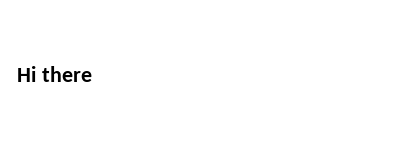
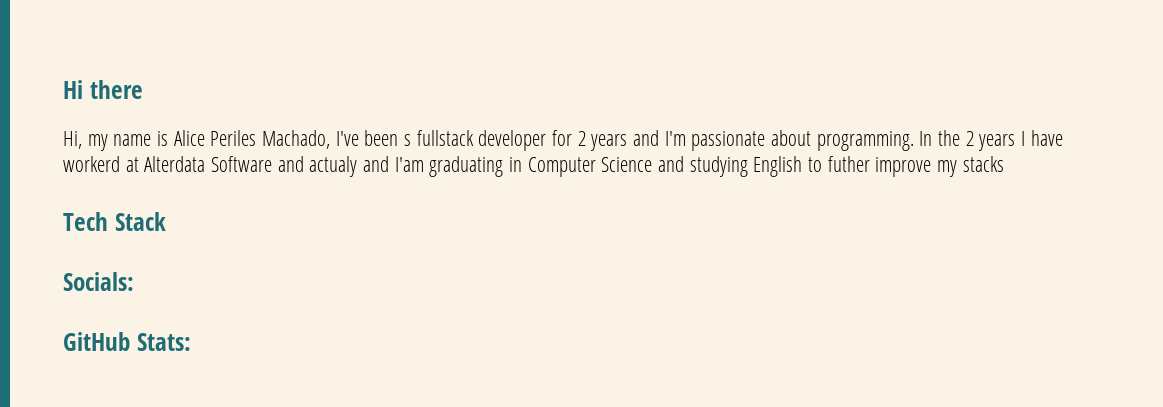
(92, 74) none -> [63,130,1063,151] [63,156,1004,177] [63,212,166,231] [63,272,134,291] [63,332,191,351] // Hi, my name is Alice Periles Machado, I've been s fullstack developer for 2 years and I'm passionate about programming. In the 2 years I have workerd at Alterdata Software and actualy and I'am graduating in Computer Science and studying English to futher improve my stacks // Tech Stack // Socials: // GitHub Stats:

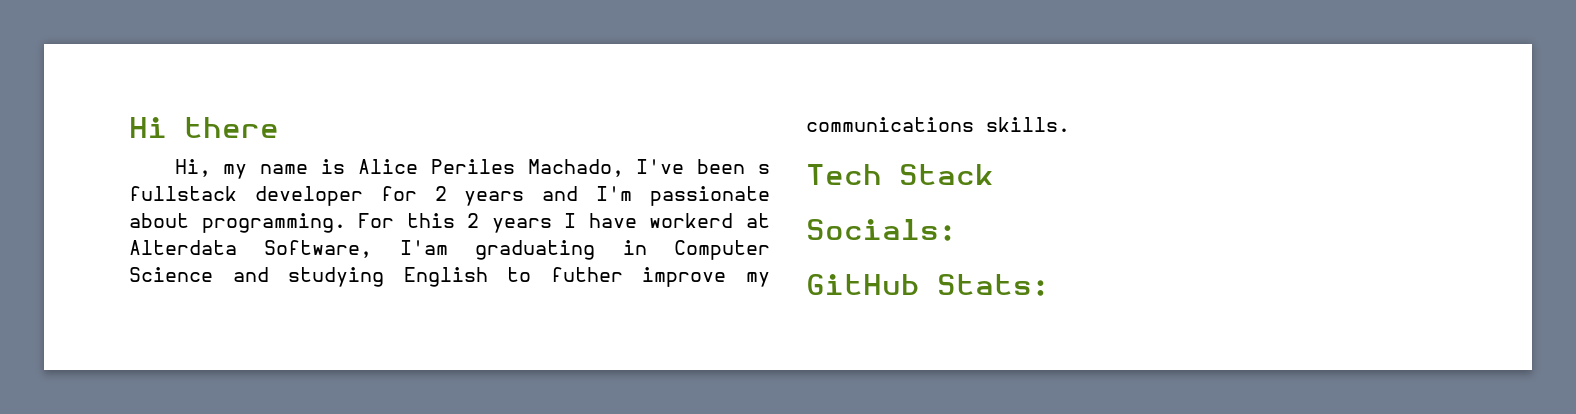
[919,130,961,146] In the -> [358,213,455,228] For this
[211,156,390,177] Software and actualy and -> [264,240,373,258] Software,
[962,156,1004,172] stacks -> [806,117,1070,132] communications skills.

